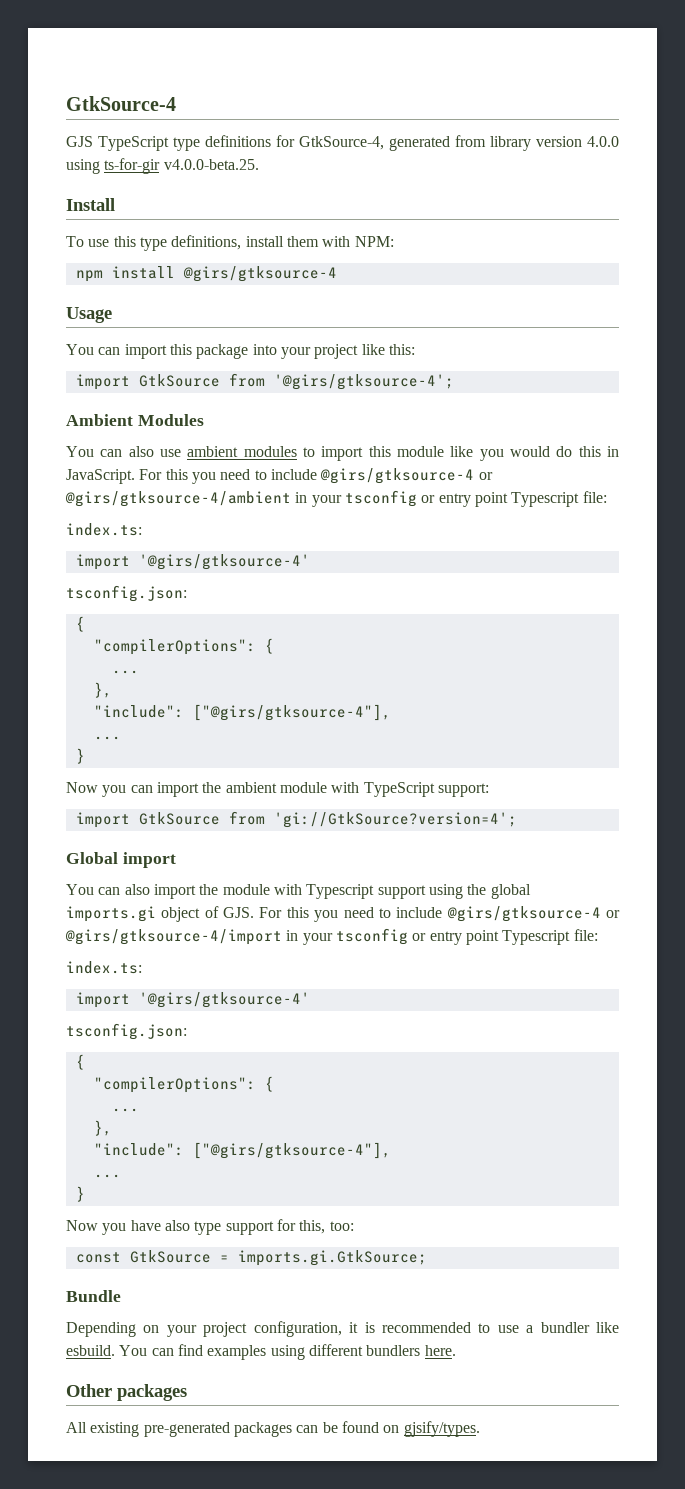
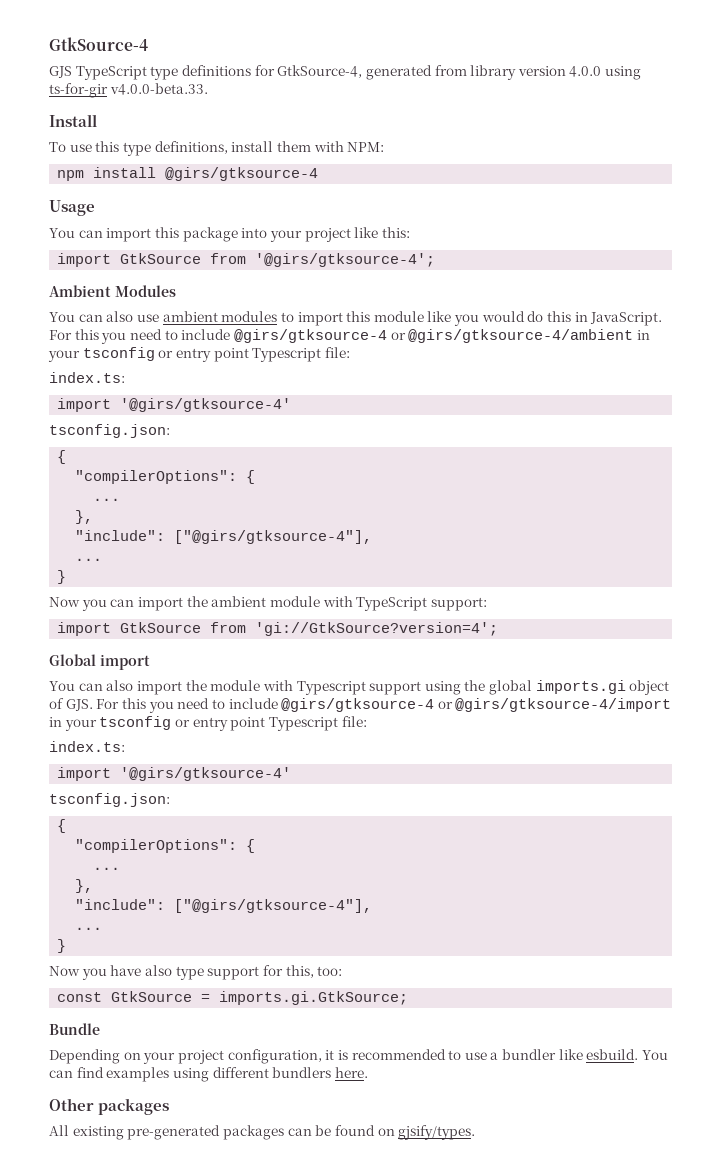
[163,159,259,170] v4.0.0-beta.25. -> [109,83,208,95] v4.0.0-beta.33.

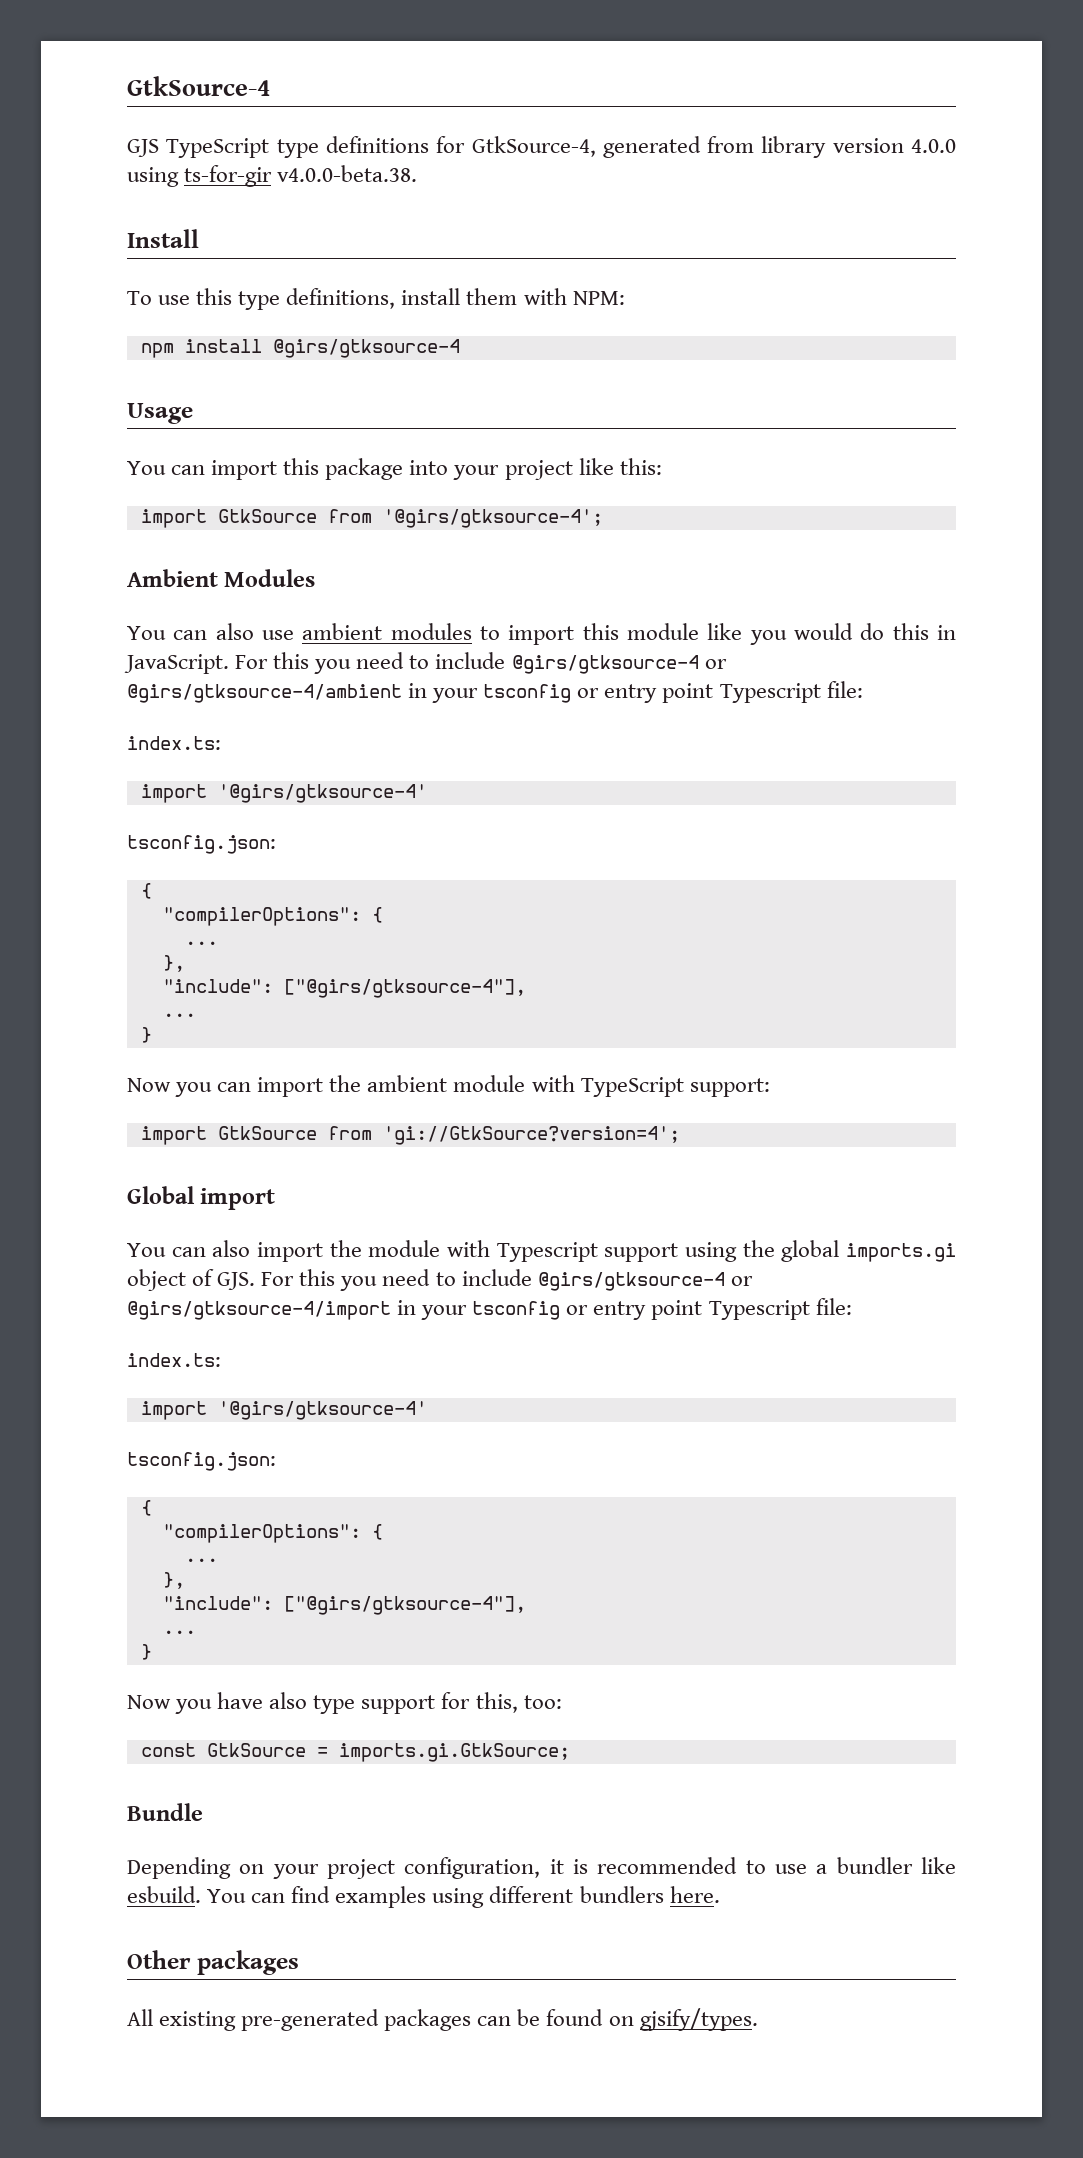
[109,83,208,95] v4.0.0-beta.33. -> [277,165,418,182] v4.0.0-beta.38.

